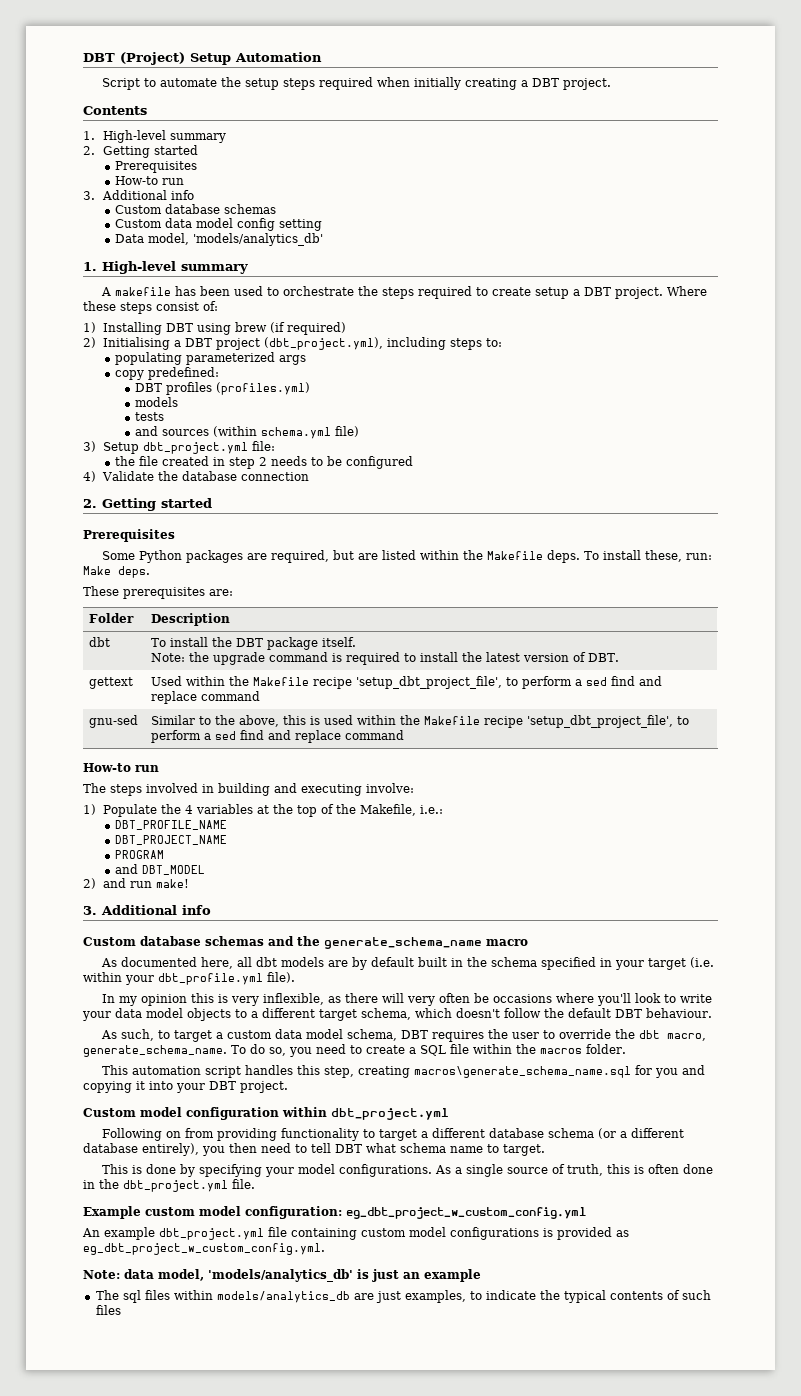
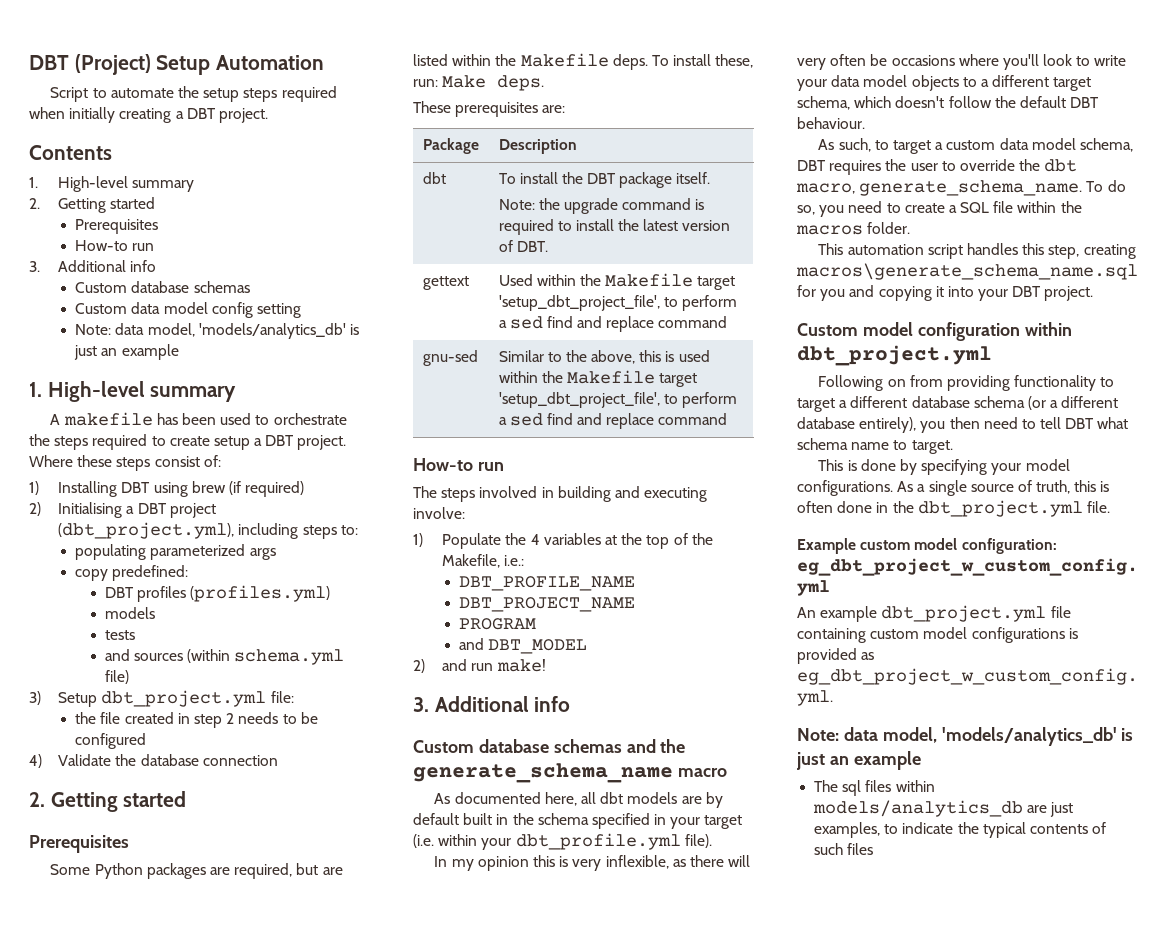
[115,233,324,246] Data model, 'models/analytics_db' -> [75,323,360,339] [74,344,179,360] Note: data model, 'models/analytics_db' is just an example
[89,613,135,623] Folder -> [422,138,479,154] Package
[313,677,353,689] recipe -> [697,276,736,290] target
[484,716,524,728] recipe -> [659,373,698,387] target

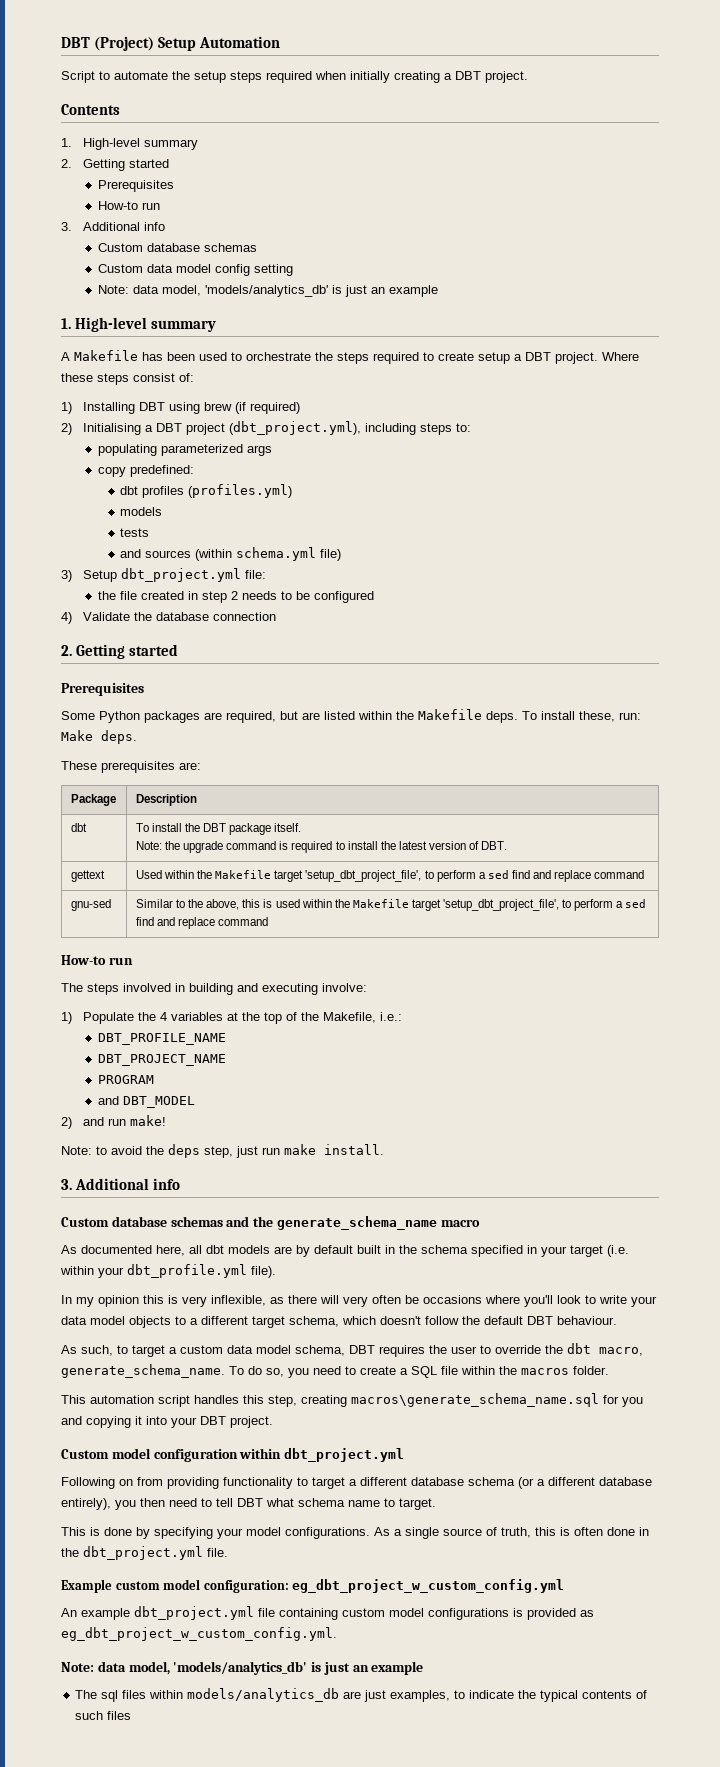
[63,412,153,426] makefile -> [74,350,138,361] Makefile
[104,587,134,598] DBT -> [120,486,139,495] dbt
(546, 665) none -> [61,1144,384,1158] // Note: to avoid the deps step, just run make install.

